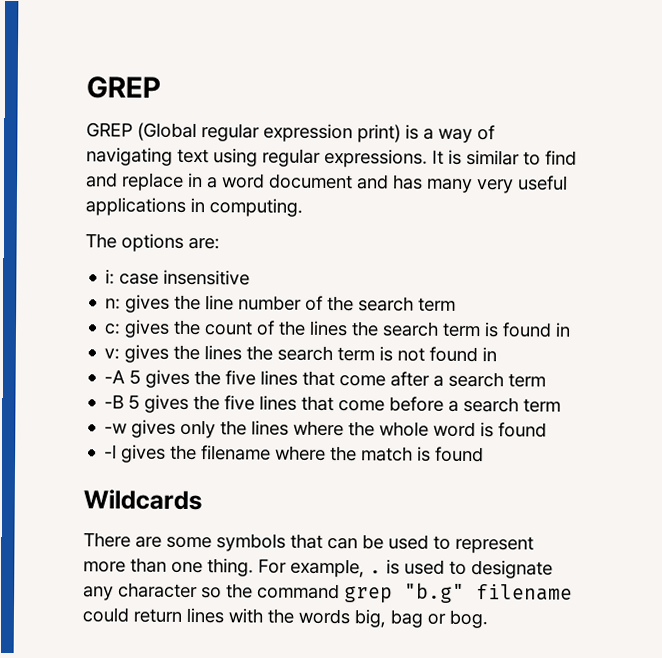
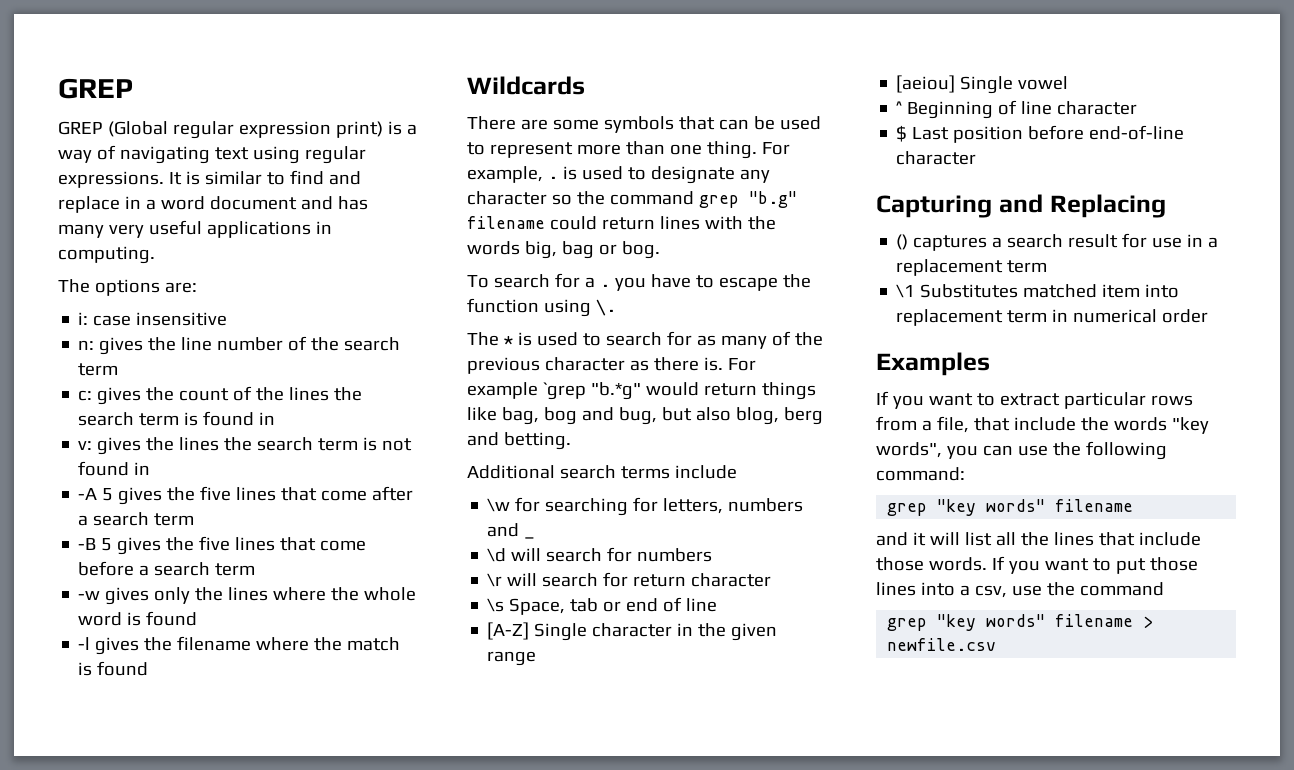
(488, 619) none -> [467,273,811,291] [467,298,616,317] [467,331,823,349] [467,357,756,374] [467,382,816,400] [467,407,823,425] [467,432,571,450] [467,465,737,479] [487,497,804,516] [487,523,536,539] [487,547,713,562] [487,572,772,587] [487,597,718,615] [487,622,778,641] [487,651,537,666] [896,75,1069,94] [896,100,1138,119] [896,125,1185,143] [896,151,977,165] [876,194,1166,218] [896,233,1219,251] [896,259,1048,276] [896,284,1180,298] [896,309,1209,326] [876,352,990,376] [876,391,1193,409] [876,416,1209,434] [876,441,1167,460] [876,467,965,481] [887,499,1134,516] [876,532,1201,546] [876,556,1198,574] [876,582,1164,598] [887,614,1154,631] [887,638,997,651] // To search for a . you have to escape the function using \. // The * is used to search for as many of the previous character as there is. For example `grep "b.*g" would return things like bag, bog and bug, but also blog, berg and betting. // Additional search terms include // \w for searching for letters, numbers and _ // \d will search for numbers // \r will search for return character // \s Space, tab or end of line // [A-Z] Single character in the given range // [aeiou] Single vowel // ^ Beginning of line character // $ Last position before end-of-line character // Capturing and Replacing // () captures a search result for use in a replacement term // \1 Substitutes matched item into replacement term in numerical order // Examples // If you want to extract particular rows from a file, that include the words "key words", you can use the following command: // grep "key words" filename // and it will list all the lines that include those words. If you want to put those lines into a csv, use the command // grep "key words" filename > newfile.csv

